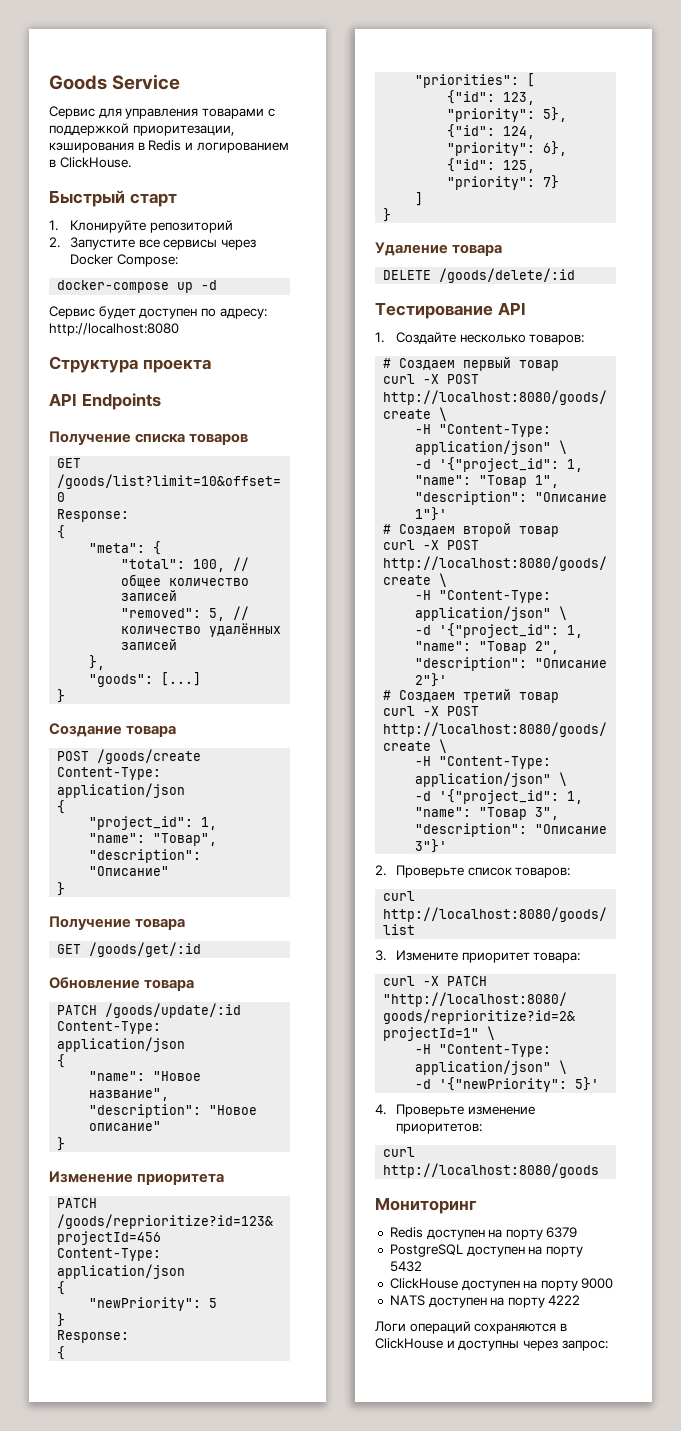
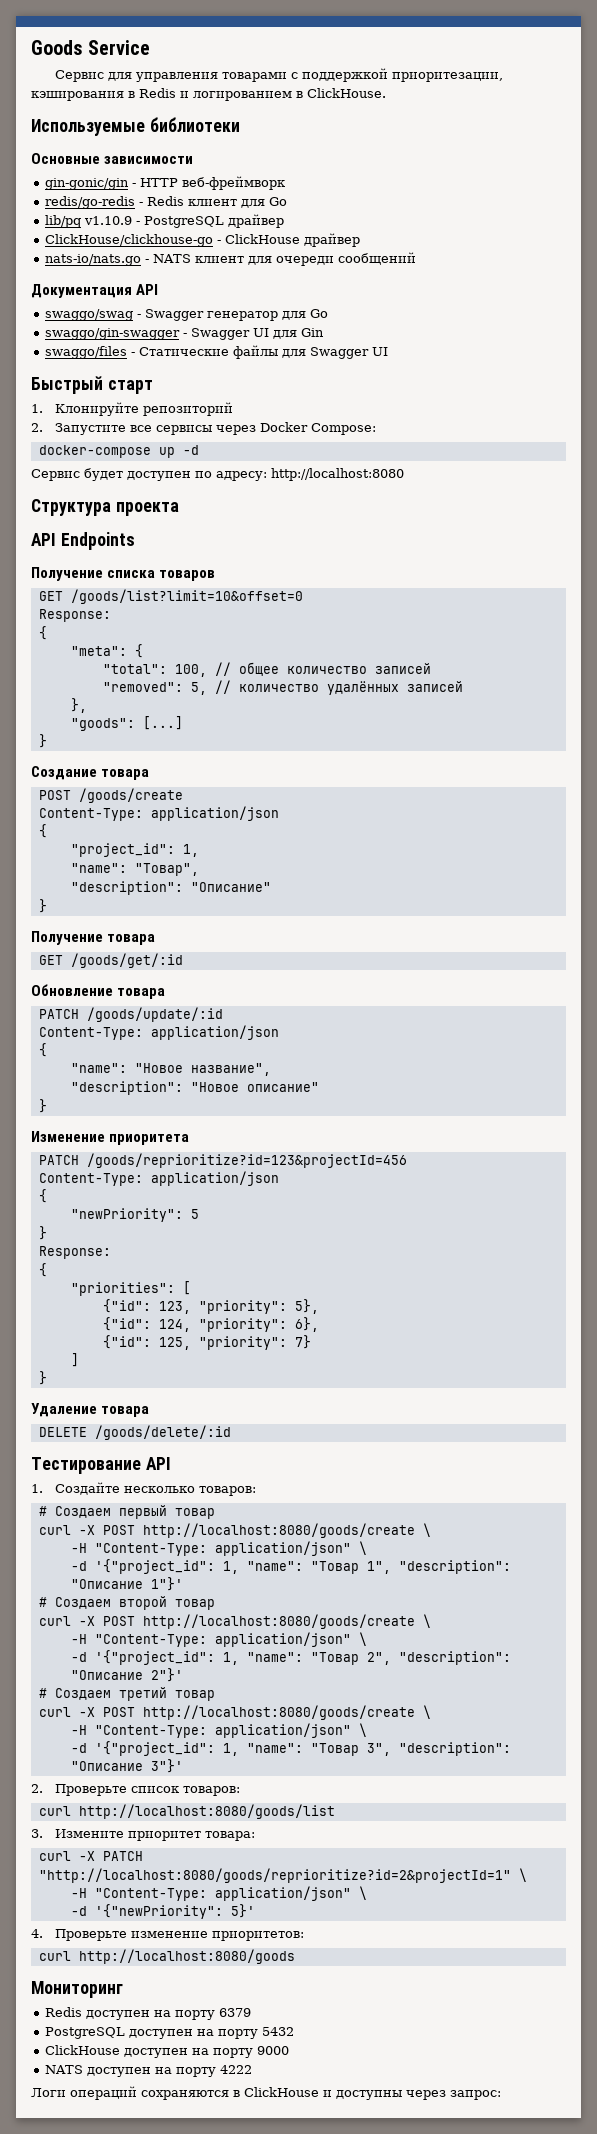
(131, 162) none -> [31,117,240,136] [31,153,194,164] [44,176,285,190] [44,196,287,209] [44,214,284,228] [44,233,360,247] [44,252,416,266] [31,284,159,298] [44,309,328,321] [44,328,324,340] [44,345,388,359] // Используемые библиотеки // Основные зависимости // gin-gonic/gin - HTTP веб-фреймворк // redis/go-redis - Redis клиент для Go // lib/pq v1.10.9 - PostgreSQL драйвер // ClickHouse/clickhouse-go - ClickHouse драйвер // nats-io/nats.go - NATS клиент для очереди сообщений // Документация API // swaggo/swag - Swagger генератор для Go // swaggo/gin-swagger - Swagger UI для Gin // swaggo/files - Статические файлы для Swagger UI

